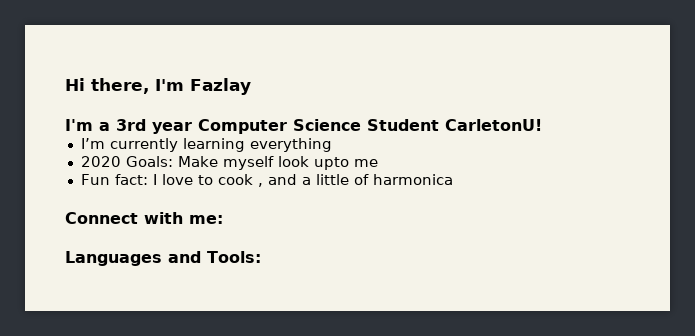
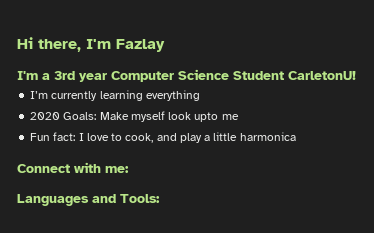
[217,174,297,187] cook , and -> [125,133,202,143] cook, and play
[353,174,369,185] of -> (238, 136) none

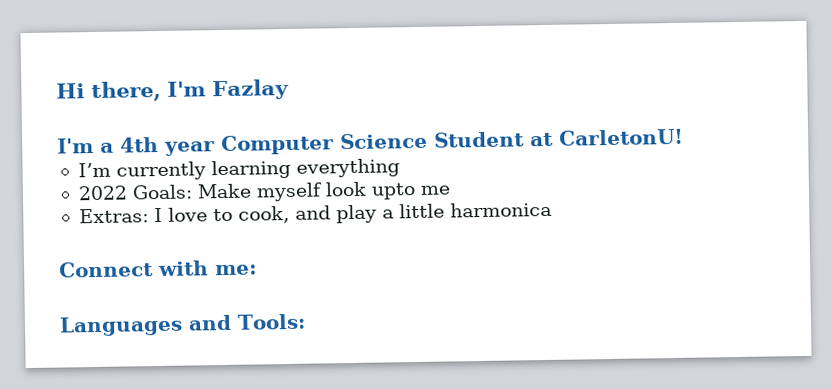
[54,71,75,80] 3rd -> [120,136,159,153] 4th
(284, 75) none -> [530,132,554,147] at
[30,112,61,120] 2020 -> [77,185,128,201] 2022
[30,132,76,141] Fun fact: -> [78,208,149,224] Extras:

